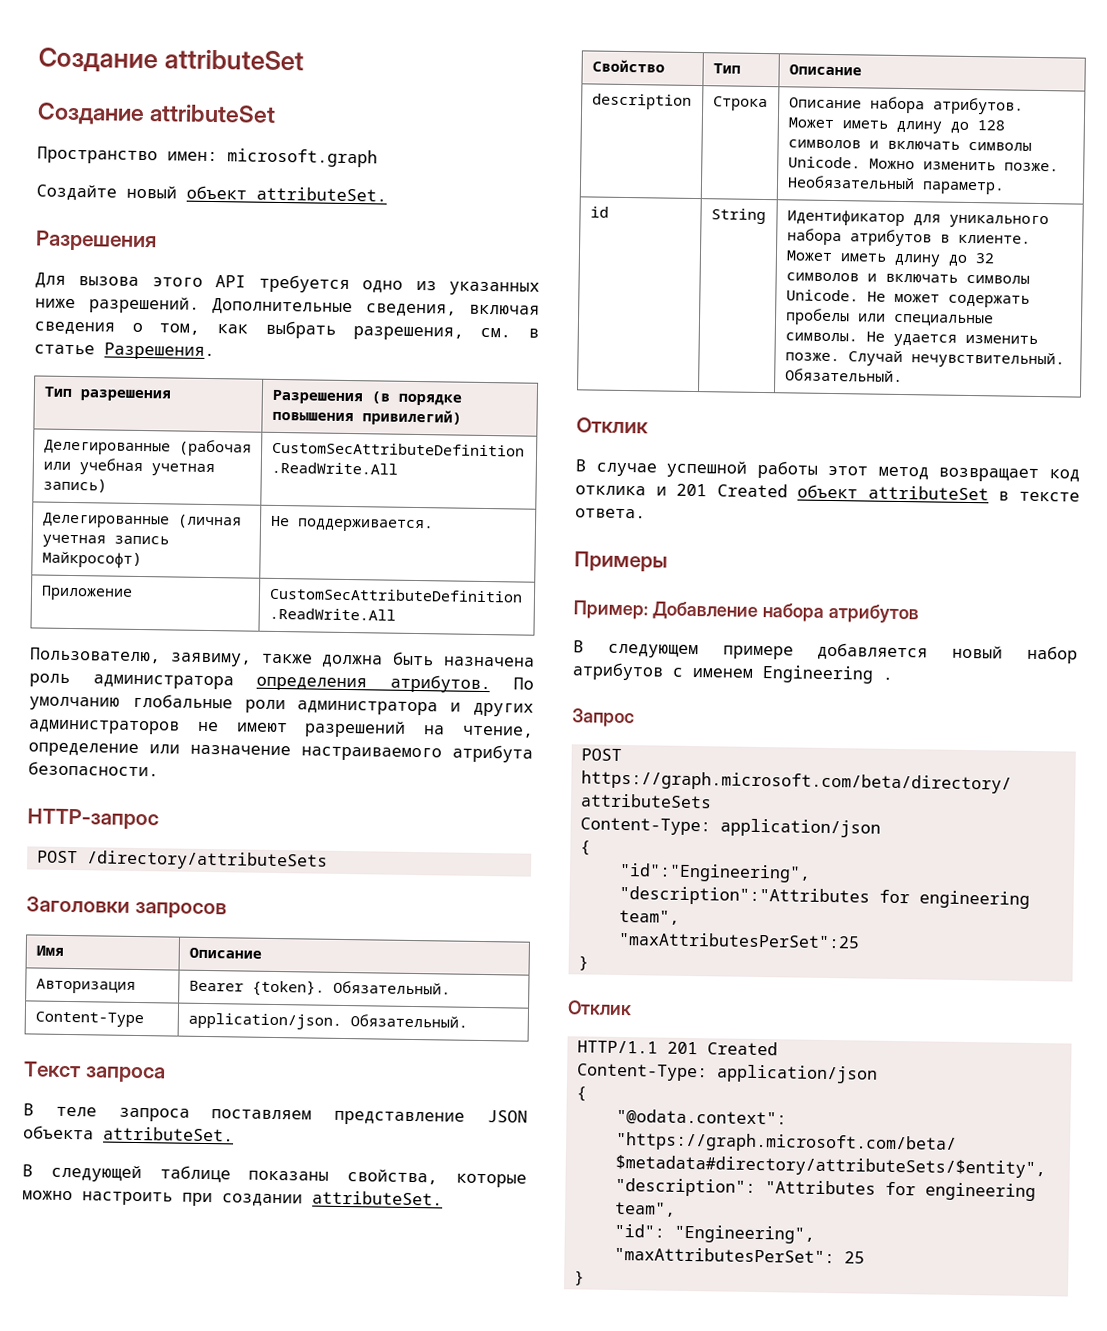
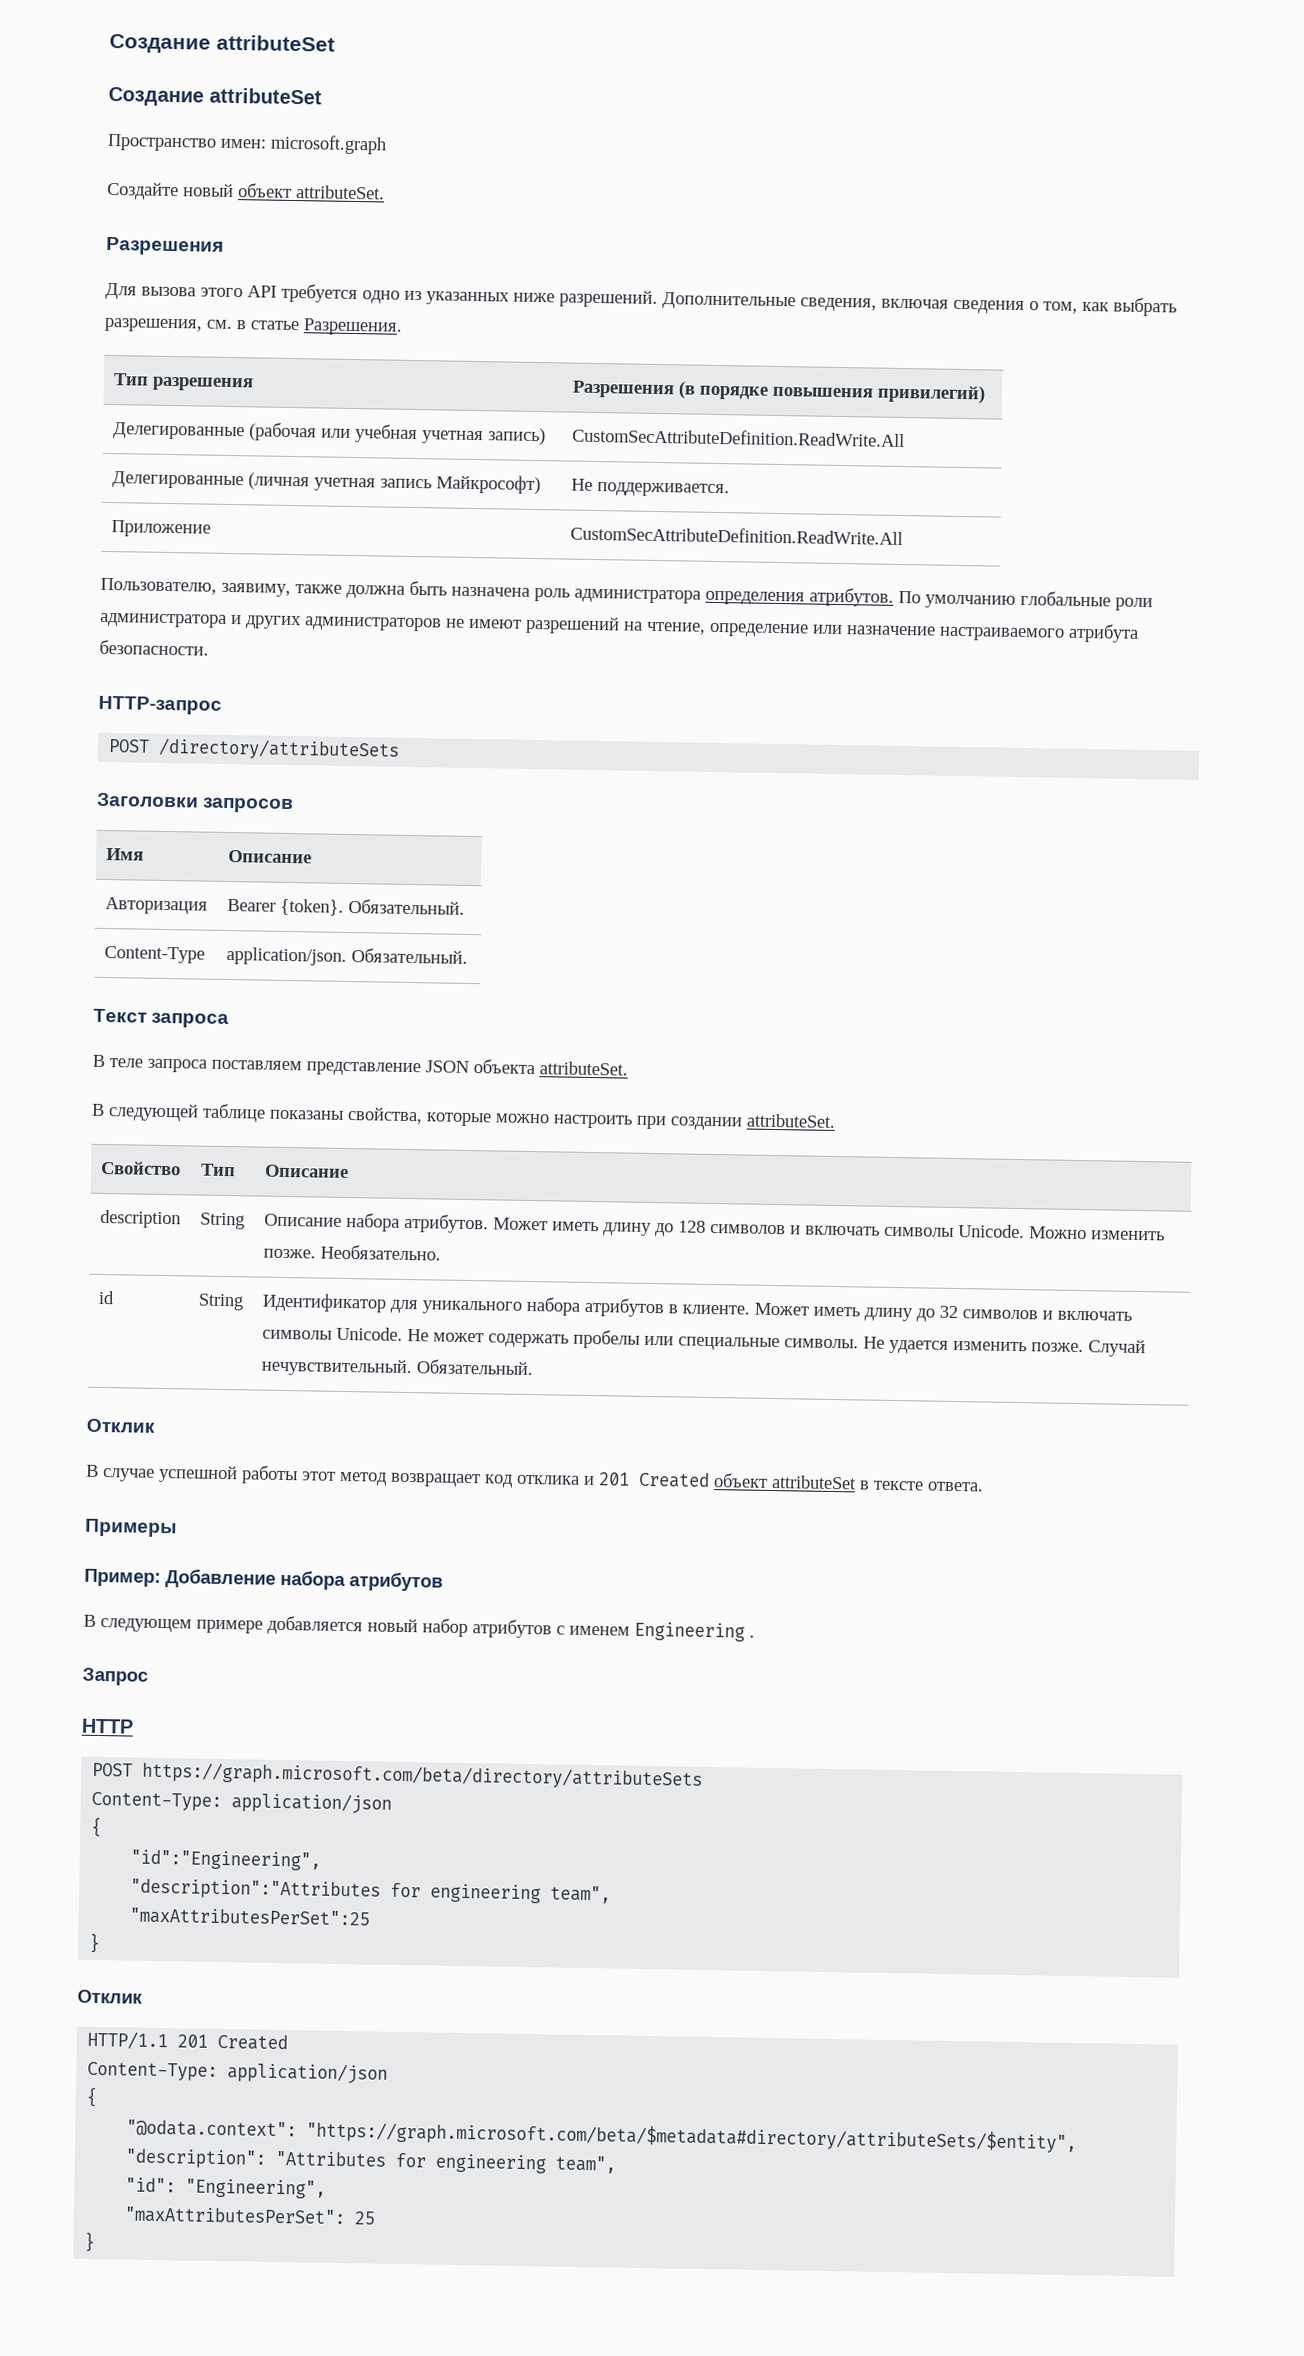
[712,96,768,112] Строка -> [199,1212,245,1230] String
[786,175,1005,195] Необязательный параметр. -> [319,1244,441,1261] Необязательно.
(635, 718) none -> [81,1718,134,1734] // HTTP

